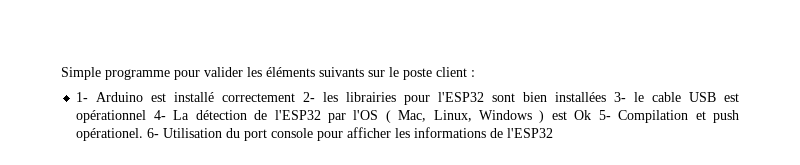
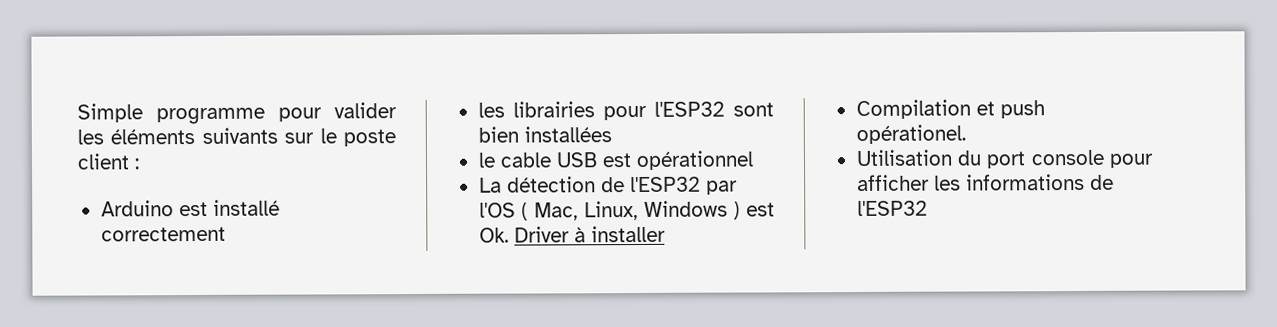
[76,92,89,102] 1- -> (140, 164) none
[303,92,316,102] 2- -> (226, 234) //
[614,92,627,102] 3- -> (612, 134) //
[153,110,166,120] 4- -> (754, 160) //
[574,110,611,120] Ok 5- -> [478,225,666,243] Ok. Driver à installer //
[147,128,160,138] 6- -> (966, 134) //

